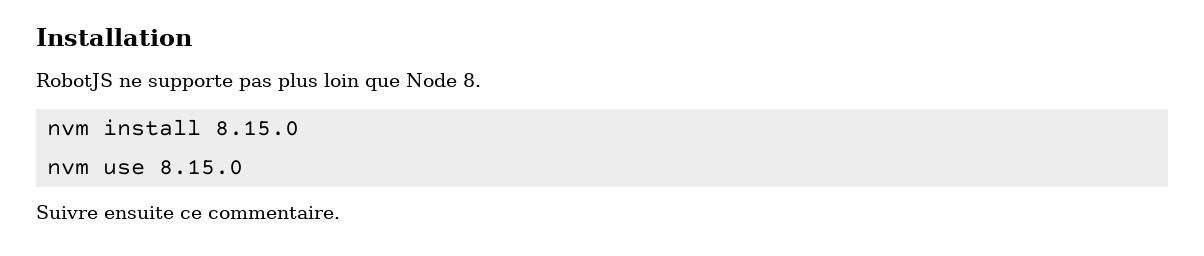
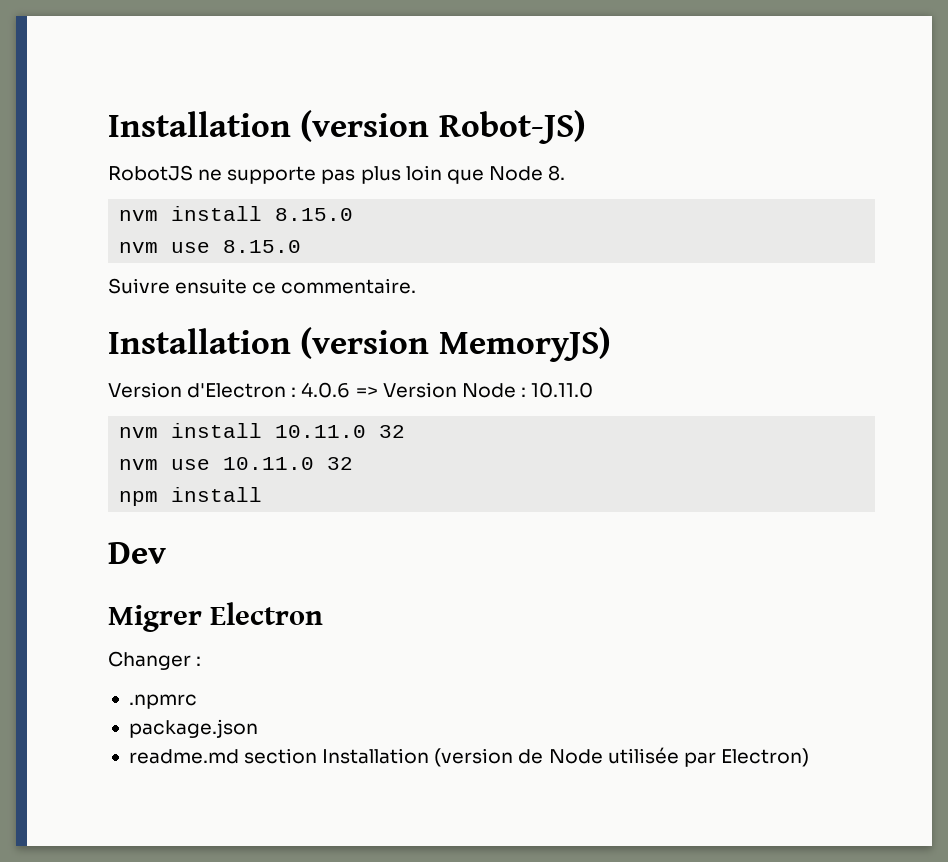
[36,28,192,46] Installation -> [108,110,586,144] Installation (version Robot-JS)
(340, 212) none -> [108,327,611,362] [108,382,594,398] [119,423,406,438] [119,457,354,470] [119,487,263,506] [108,542,166,564] [108,602,324,632] [108,651,202,670] [128,694,197,709] [128,719,258,738] [128,747,809,767] // Installation (version MemoryJS) // Version d'Electron : 4.0.6 => Version Node : 10.11.0 // nvm install 10.11.0 32 // nvm use 10.11.0 32 // npm install // Dev // Migrer Electron // Changer : // .npmrc // package.json // readme.md section Installation (version de Node utilisée par Electron)

